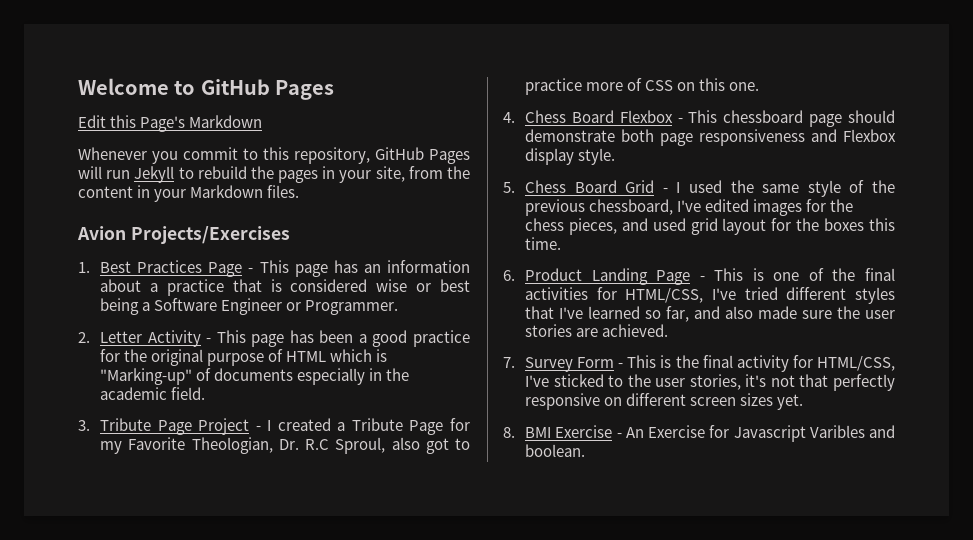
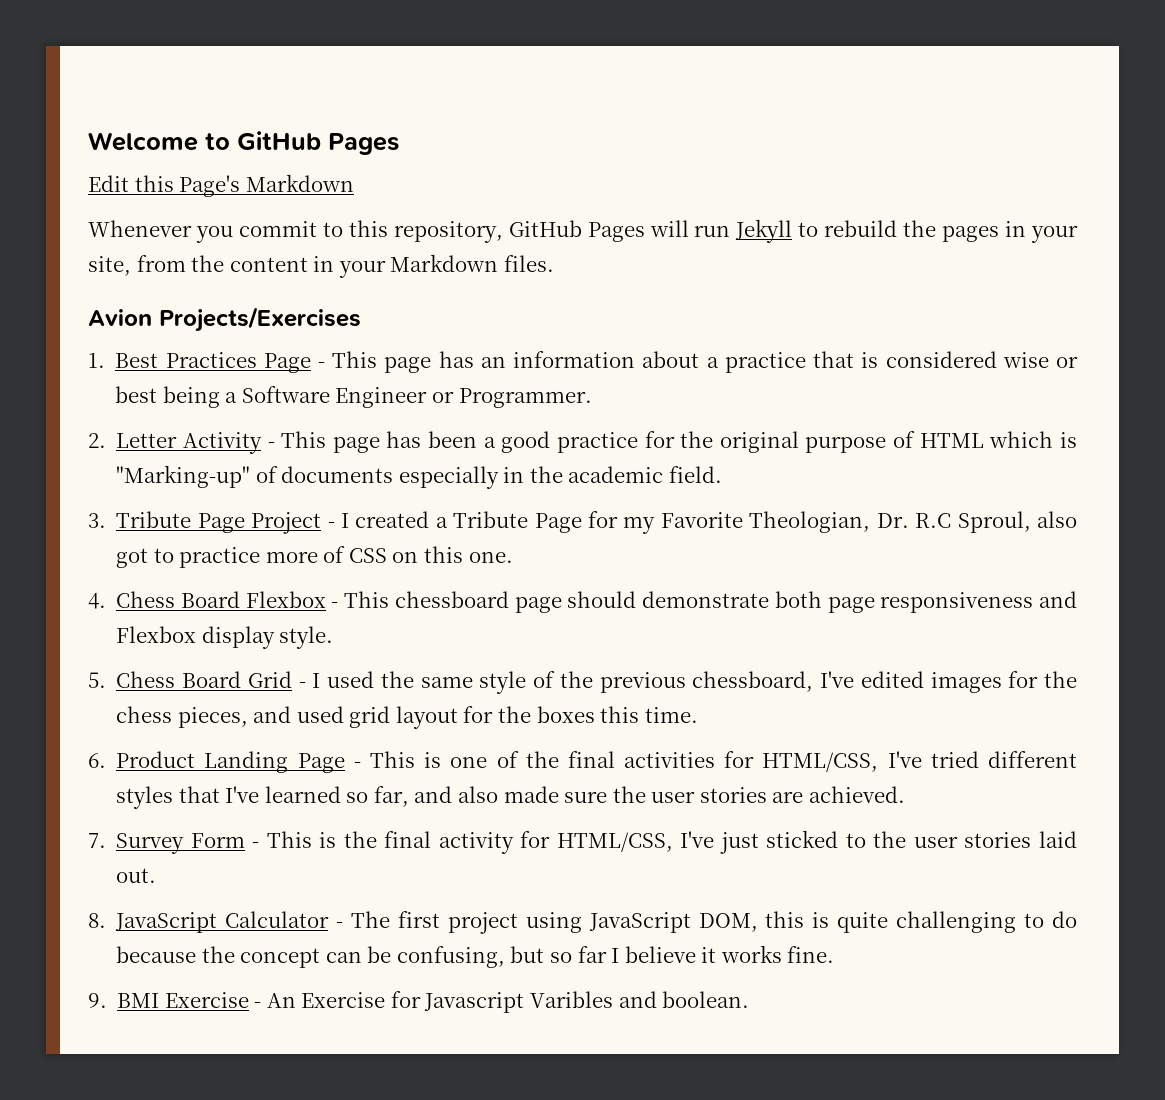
(550, 381) none -> [719,832,759,854] just
[689,374,895,391] [525,393,804,410] [503,427,515,438] stories, it's not that perfectly responsive on different screen sizes yet. // 8. -> [964,831,1077,848] [116,868,157,883] [88,911,1078,934] [116,945,835,968] [88,993,107,1008] stories laid out. // 8. JavaScript Calculator - The first project using JavaScript DOM, this is quite challenging to do because the concept can be confusing, but so far I believe it works fine. // 9.

